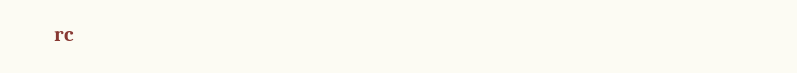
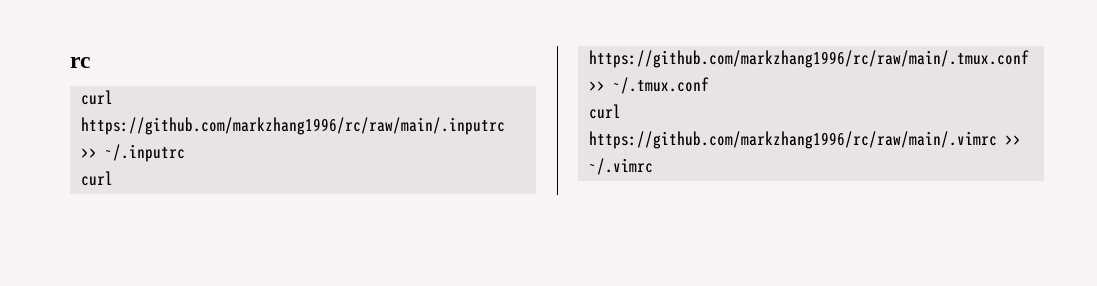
(74, 35) none -> [81,90,114,105] [81,117,506,135] [81,144,186,162] [81,171,114,186] [589,50,1030,68] [589,77,710,94] [589,104,622,119] [589,131,1022,149] [589,158,654,175] // curl https://github.com/markzhang1996/rc/raw/main/.inputrc >> ~/.inputrc // curl https://github.com/markzhang1996/rc/raw/main/.tmux.conf >> ~/.tmux.conf // curl https://github.com/markzhang1996/rc/raw/main/.vimrc >> ~/.vimrc

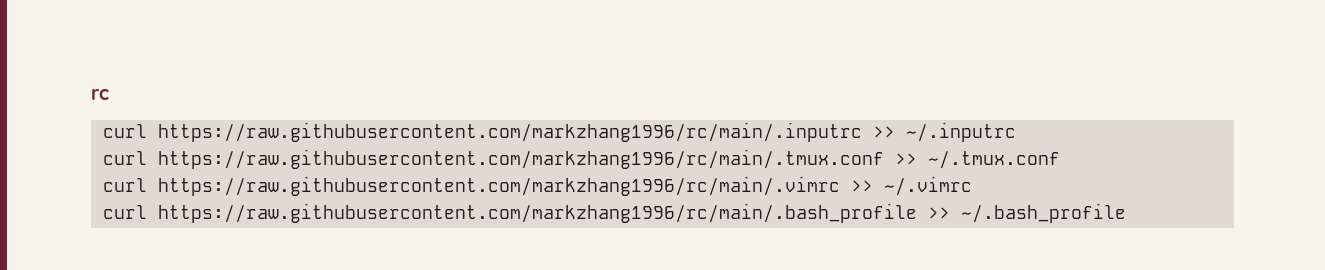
[81,117,506,135] https://github.com/markzhang1996/rc/raw/main/.inputrc -> [157,122,862,142] https://raw.githubusercontent.com/markzhang1996/rc/main/.inputrc
[589,50,1030,68] https://github.com/markzhang1996/rc/raw/main/.tmux.conf -> [157,149,884,169] https://raw.githubusercontent.com/markzhang1996/rc/main/.tmux.conf
[589,131,998,149] https://github.com/markzhang1996/rc/raw/main/.vimrc -> [157,176,840,196] https://raw.githubusercontent.com/markzhang1996/rc/main/.vimrc
(654, 166) none -> [102,203,1126,223] // curl https://raw.githubusercontent.com/markzhang1996/rc/main/.bash_profile >> ~/.bash_profile

